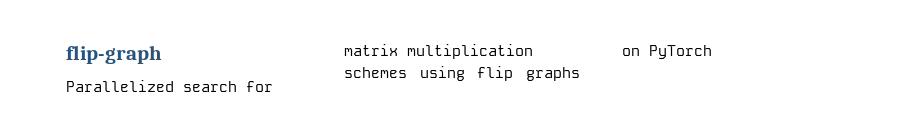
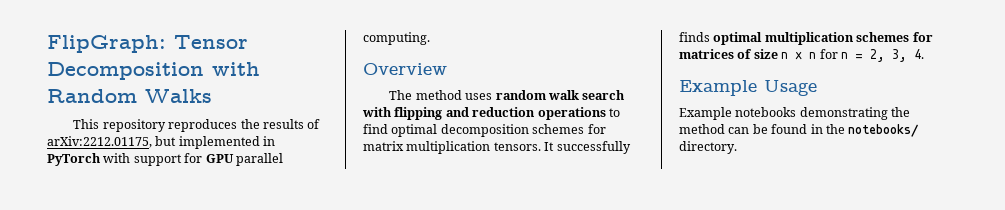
[66,45,162,64] [66,80,273,92] [344,44,533,59] [344,66,580,81] [622,45,712,59] flip-graph // Parallelized search for matrix multiplication schemes using flip graphs on PyTorch -> [47,35,248,53] [47,62,260,80] [47,89,212,103] [73,119,321,132] [47,136,276,149] [47,153,283,166] [363,32,430,45] [363,63,447,75] [389,90,626,100] [362,107,620,120] [363,124,606,137] [363,141,631,154] [679,32,933,45] [679,49,924,62] [679,80,817,96] [679,107,911,120] [679,124,919,137] [679,141,737,154] FlipGraph: Tensor Decomposition with Random Walks // This repository reproduces the results of arXiv:2212.01175, but implemented in PyTorch with support for GPU parallel computing. // Overview // The method uses random walk search with flipping and reduction operations to find optimal decomposition schemes for matrix multiplication tensors. It successfully finds optimal multiplication schemes for matrices of size n × n for n = 2, 3, 4. // Example Usage // Example notebooks demonstrating the method can be found in the notebooks/ directory.

